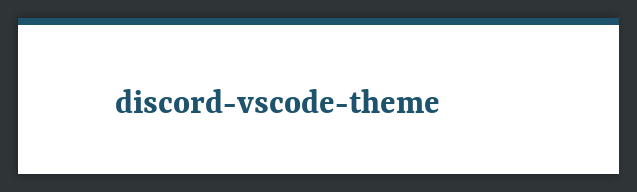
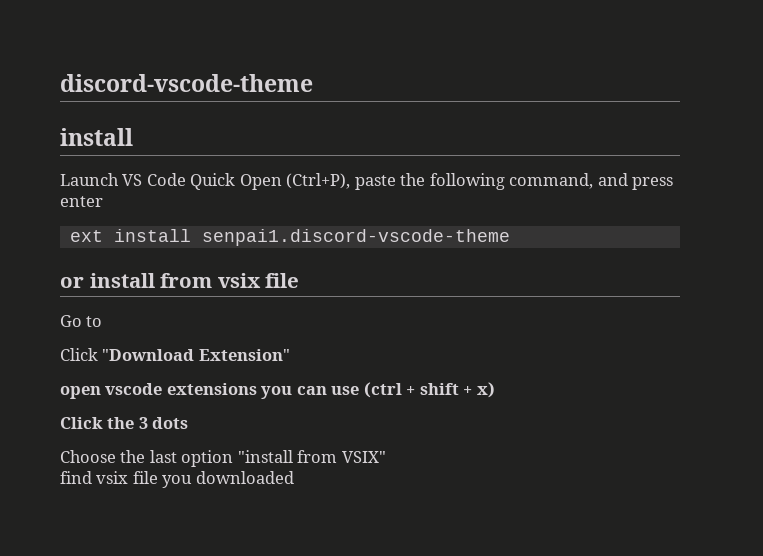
(440, 101) none -> [60,128,133,146] [60,173,674,190] [60,196,103,207] [69,229,510,246] [60,273,300,288] [60,315,103,327] [60,348,290,361] [60,382,495,399] [60,417,189,429] [60,450,386,467] [60,471,294,488] // install // Launch VS Code Quick Open (Ctrl+P), paste the following command, and press enter // ext install senpai1.discord-vscode-theme // or install from vsix file // Go to // Click "Download Extension" // open vscode extensions you can use (ctrl + shift + x) // Click the 3 dots // Choose the last option "install from VSIX" // find vsix file you downloaded

